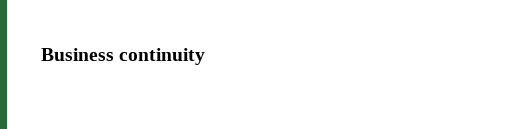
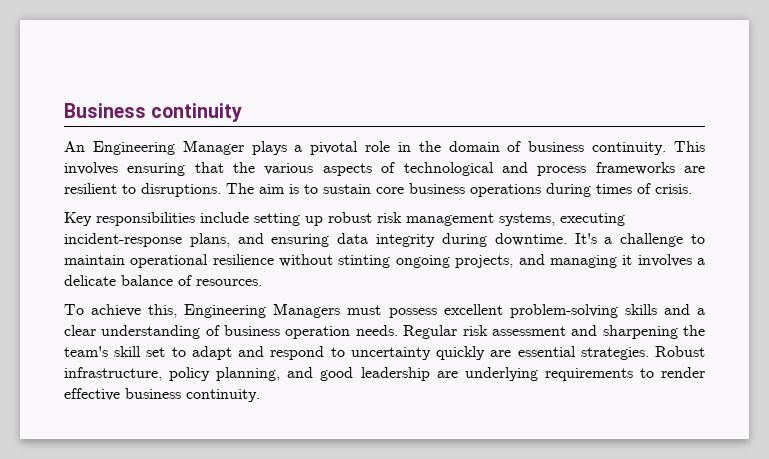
(206, 56) none -> [64,140,705,155] [64,162,705,176] [64,183,692,197] [64,212,625,226] [64,233,706,247] [64,254,706,268] [64,275,262,286] [64,303,705,318] [64,325,706,339] [64,346,705,360] [64,367,706,381] [64,388,260,402] // An Engineering Manager plays a pivotal role in the domain of business continuity. This involves ensuring that the various aspects of technological and process frameworks are resilient to disruptions. The aim is to sustain core business operations during times of crisis. // Key responsibilities include setting up robust risk management systems, executing incident-response plans, and ensuring data integrity during downtime. It's a challenge to maintain operational resilience without stinting ongoing projects, and managing it involves a delicate balance of resources. // To achieve this, Engineering Managers must possess excellent problem-solving skills and a clear understanding of business operation needs. Regular risk assessment and sharpening the team's skill set to adapt and respond to uncertainty quickly are essential strategies. Robust infrastructure, policy planning, and good leadership are underlying requirements to render effective business continuity.

